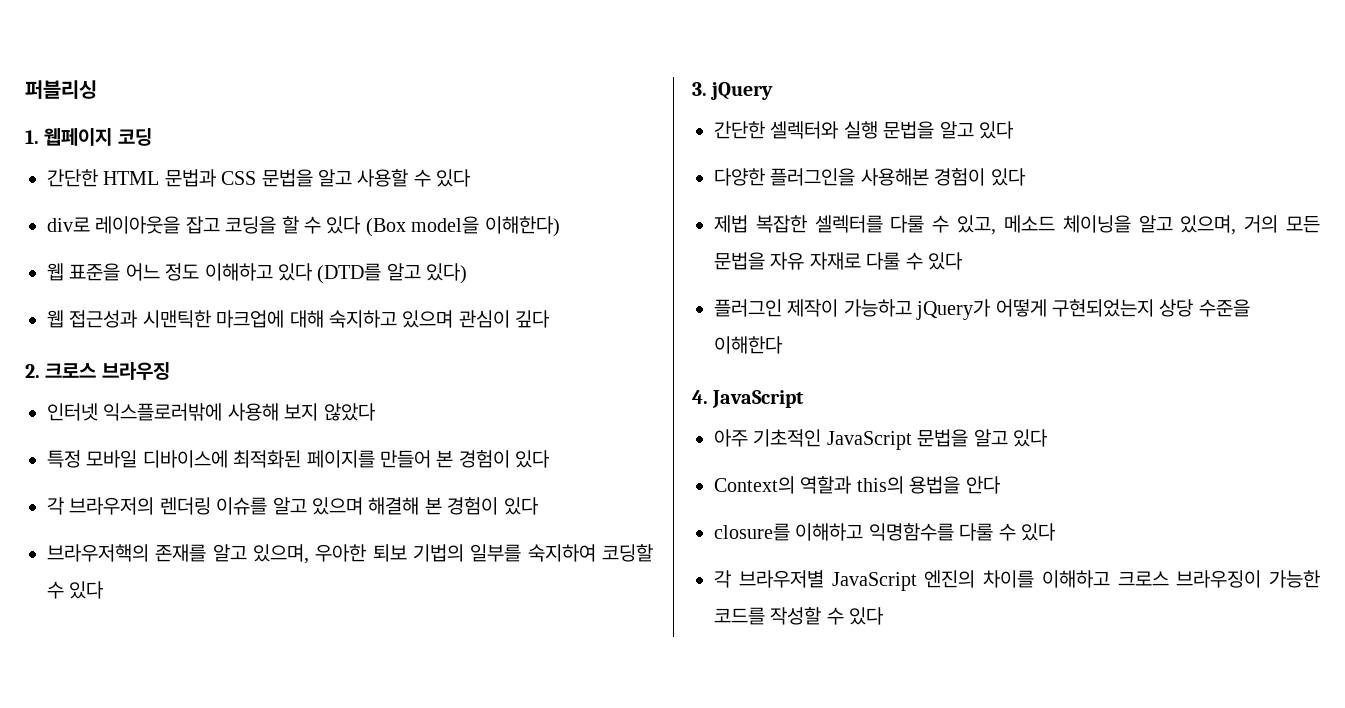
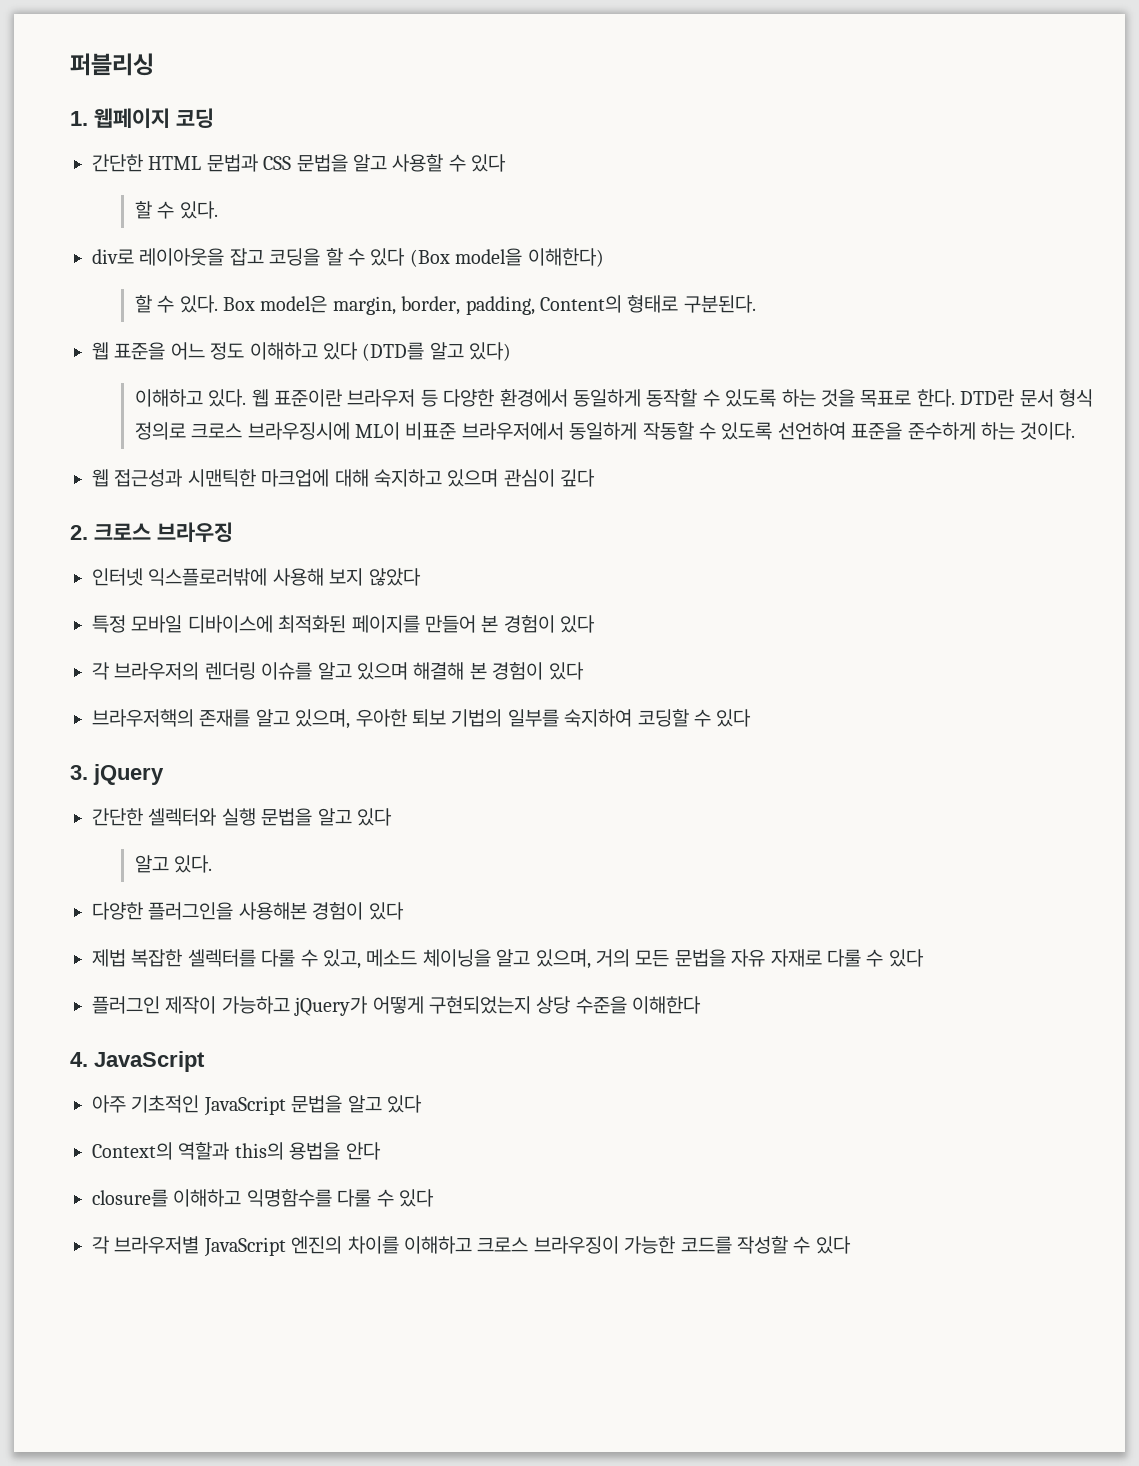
(472, 178) none -> [134,201,218,219] // 할 수 있다.
(560, 226) none -> [134,295,756,315] // 할 수 있다. Box model은 margin, border, padding, Content의 형태로 구분된다.
(468, 273) none -> [134,389,1094,407] [134,422,1076,440] // 이해하고 있다. 웹 표준이란 브라우저 등 다양한 환경에서 동일하게 동작할 수 있도록 하는 것을 목표로 한다. DTD란 문서 형식 정의로 크로스 브라우징시에 ML이 비표준 브라우저에서 동일하게 작동할 수 있도록 선언하여 표준을 준수하게 하는 것이다.
(1014, 130) none -> [134,855,213,873] // 알고 있다.

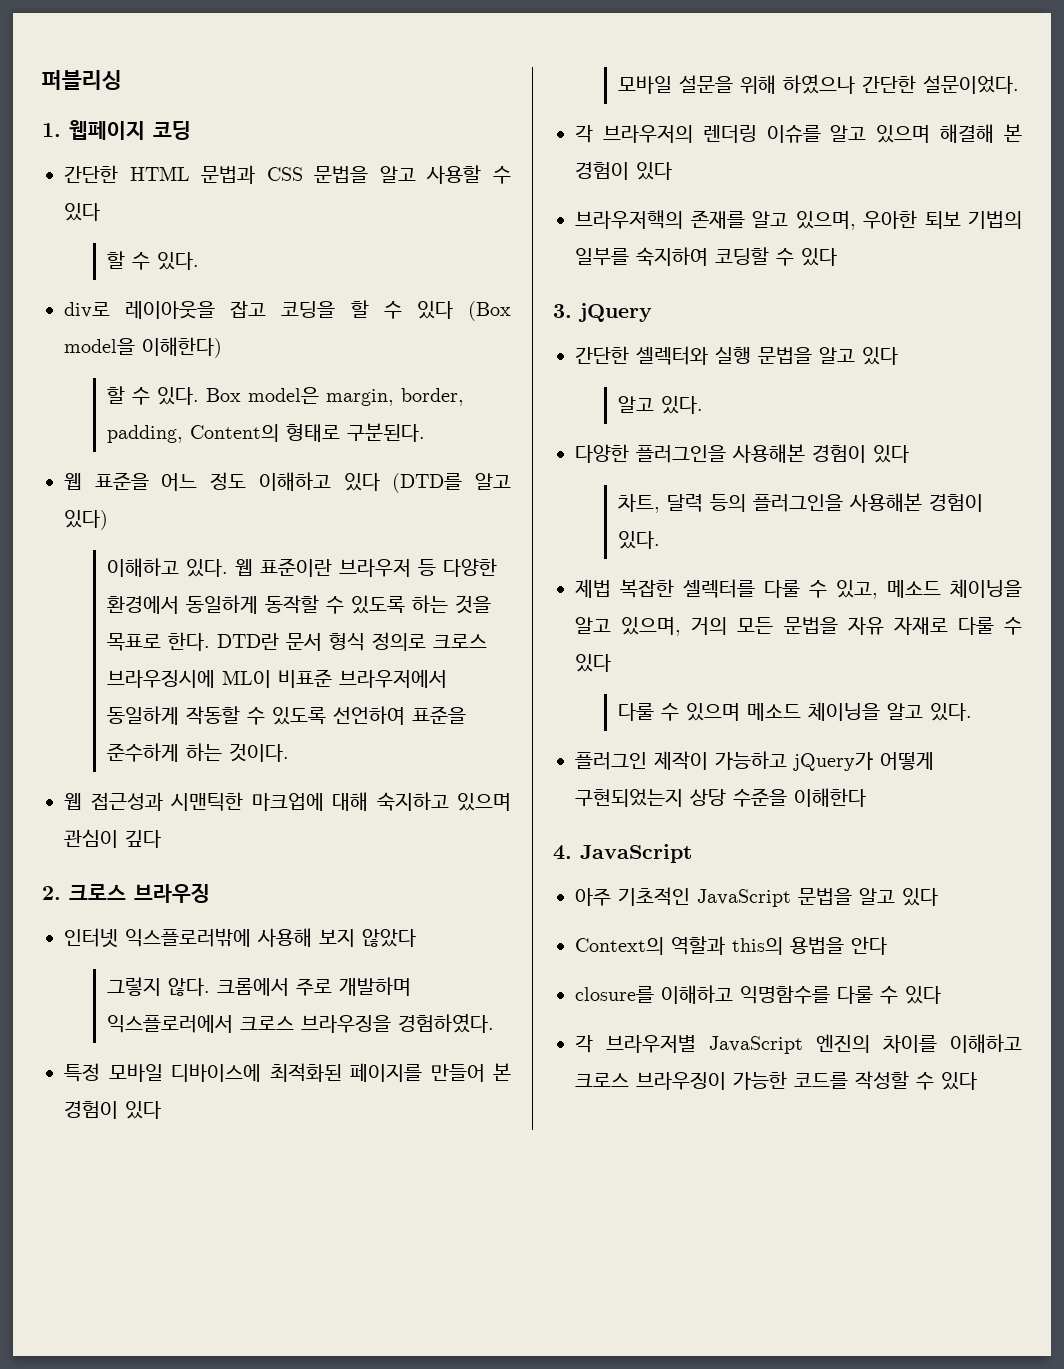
(421, 577) none -> [107,977,412,996] [107,1013,495,1033] // 그렇지 않다. 크롬에서 주로 개발하며 익스플로러에서 크로스 브라우징을 경험하였다.
(596, 624) none -> [618,74,1020,94] // 모바일 설문을 위해 하였으나 간단한 설문이었다.
(404, 911) none -> [618,493,984,513] [618,531,661,549] // 차트, 달력 등의 플러그인을 사용해본 경험이 있다.
(924, 958) none -> [618,702,973,721] // 다룰 수 있으며 메소드 체이닝을 알고 있다.

